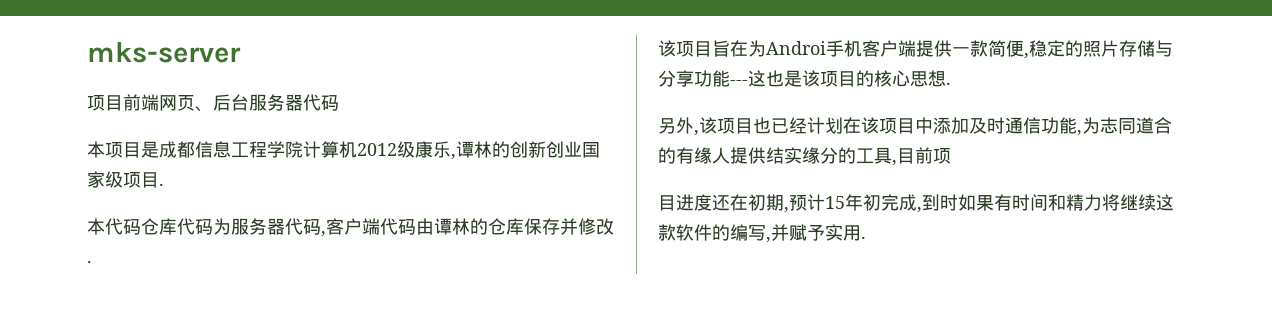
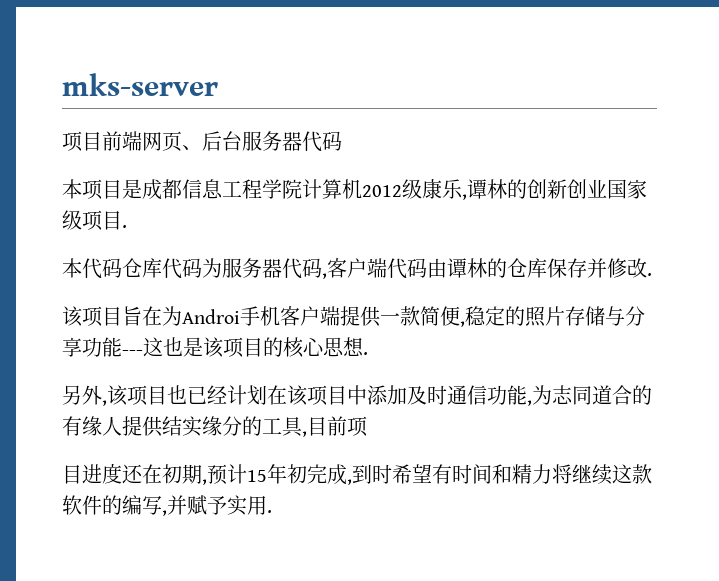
[958,194,994,211] 如果 -> [392,464,432,484] 希望

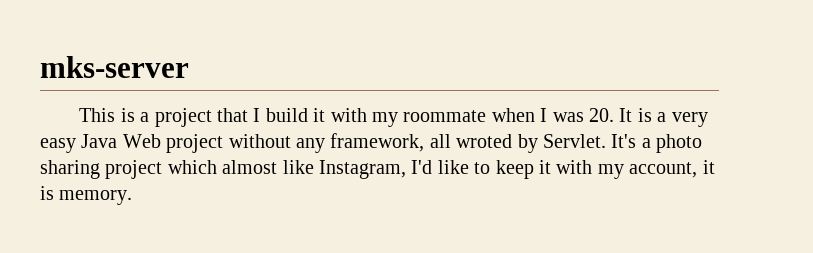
[62,131,342,152] [62,179,647,200] [62,210,127,231] [62,258,652,279] [62,306,645,327] [62,337,368,358] [62,385,652,406] [62,416,368,437] [62,463,652,485] [62,495,272,516] 项目前端网页、后台服务器代码 // 本项目是成都信息工程学院计算机2012级康乐,谭林的创新创业国家级项目. // 本代码仓库代码为服务器代码,客户端代码由谭林的仓库保存并修改. // 该项目旨在为Androi手机客户端提供一款简便,稳定的照片存储与分享功能---这也是该项目的核心思想. // 另外,该项目也已经计划在该项目中添加及时通信功能,为志同道合的有缘人提供结实缘分的工具,目前项 // 目进度还在初期,预计15年初完成,到时希望有时间和精力将继续这款软件的编写,并赋予实用. -> [79,108,708,127] [40,133,703,153] [40,160,715,179] [40,186,133,205] This is a project that I build it with my roommate when I was 20. It is a very easy Java Web project without any framework, all wroted by Servlet. It's a photo sharing project which almost like Instagram, I'd like to keep it with my account, it is memory.

